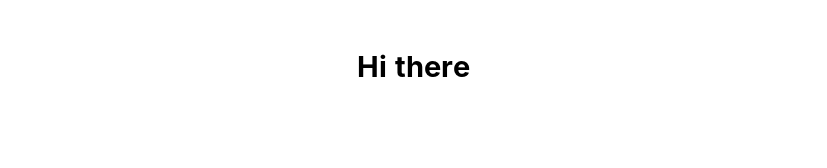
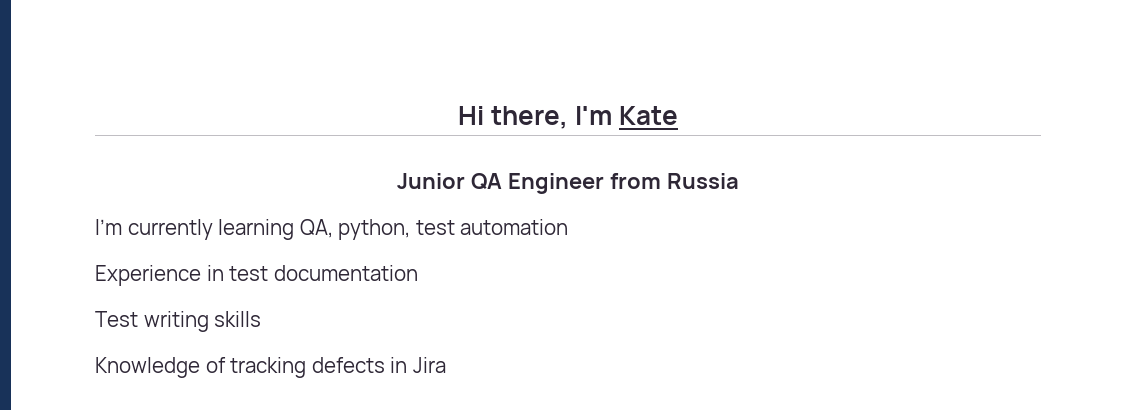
[394,56,470,77] there -> [490,106,679,129] [397,173,739,194] [95,219,569,240] [95,265,418,286] [95,311,262,332] [95,357,446,378] there, I'm Kate // Junior QA Engineer from Russia // I’m currently learning QA, python, test automation // Experience in test documentation // Test writing skills // Knowledge of tracking defects in Jira

